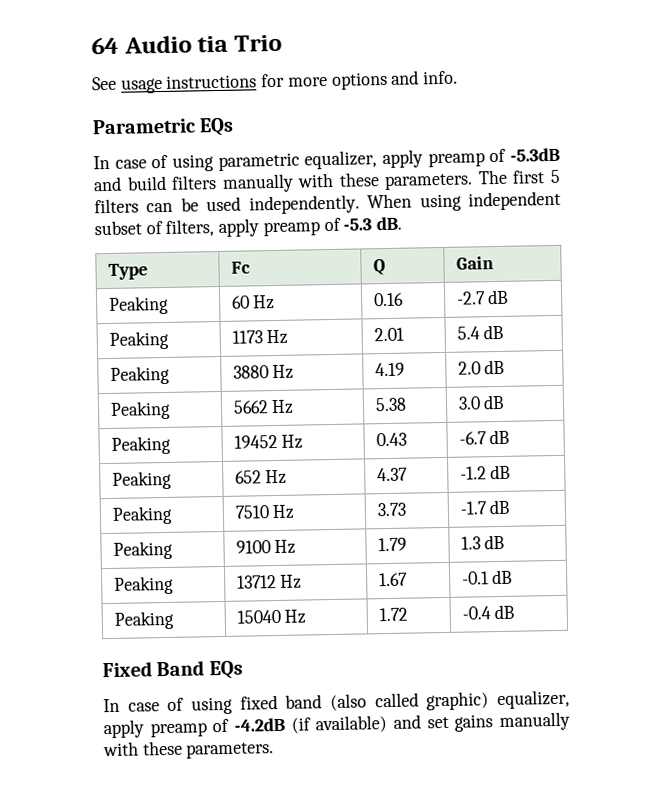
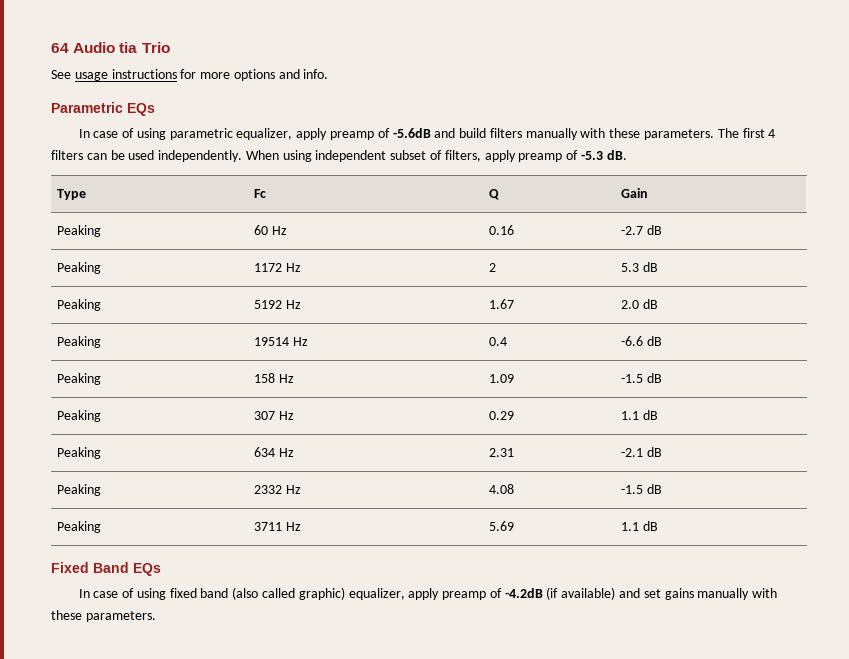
[510,147,561,162] -5.3dB -> [392,128,431,138] -5.6dB
[550,169,561,184] 5 -> [768,129,776,138] 4
[231,329,289,345] [373,327,404,342] [456,324,504,340] [109,365,170,385] [232,364,295,380] [374,362,405,377] 1173 Hz | 2.01 | 5.4 dB // Peaking | 3880 Hz | 4.19 -> [254,263,302,272] [489,263,497,272] [621,262,659,272] [57,299,102,311] [254,300,302,309] [489,299,515,309] 1172 Hz | 2 | 5.3 dB // Peaking | 5192 Hz | 1.67
[232,399,295,415] [374,397,407,412] [457,394,505,410] [110,435,171,455] [233,434,304,449] [375,432,407,447] [458,429,510,445] [111,470,172,490] [234,469,288,485] [376,467,408,482] [459,464,511,480] [111,505,173,525] [234,504,296,520] [376,502,407,517] [459,499,510,515] [112,540,173,560] [235,539,297,555] [377,537,407,552] [460,534,505,550] [113,575,174,595] [236,574,303,589] [378,572,408,587] [461,569,513,585] [113,610,174,630] [236,609,307,624] [378,607,408,622] [461,606,491,620] 5662 Hz | 5.38 | 3.0 dB // Peaking | 19452 Hz | 0.43 | -6.7 dB // Peaking | 652 Hz | 4.37 | -1.2 dB // Peaking | 7510 Hz | 3.73 | -1.7 dB // Peaking | 9100 Hz | 1.79 | 1.3 dB // Peaking | 13712 Hz | 1.67 | -0.1 dB // Peaking | 15040 Hz | 1.72 | -0.4 -> [254,337,309,346] [489,337,508,346] [621,336,663,346] [57,373,102,385] [254,373,295,383] [489,374,515,383] [621,373,663,383] [57,410,102,422] [254,411,295,420] [489,411,515,420] [621,410,659,420] [57,447,102,459] [254,447,295,457] [489,448,515,457] [621,447,663,457] [57,484,102,496] [254,485,302,494] [489,484,515,494] [621,484,663,494] [57,521,102,533] [254,522,302,531] [489,521,515,531] [621,522,640,531] 19514 Hz | 0.4 | -6.6 dB // Peaking | 158 Hz | 1.09 | -1.5 dB // Peaking | 307 Hz | 0.29 | 1.1 dB // Peaking | 634 Hz | 2.31 | -2.1 dB // Peaking | 2332 Hz | 4.08 | -1.5 dB // Peaking | 3711 Hz | 5.69 | 1.1

